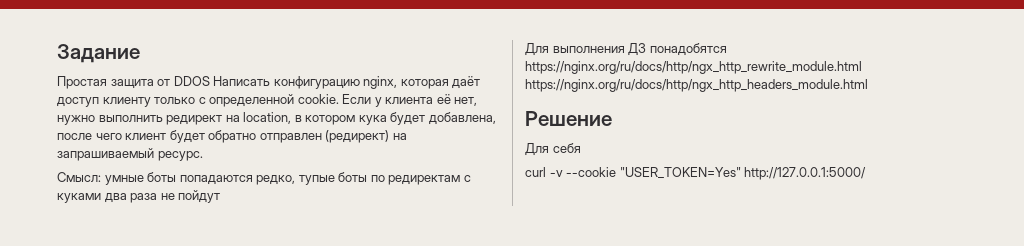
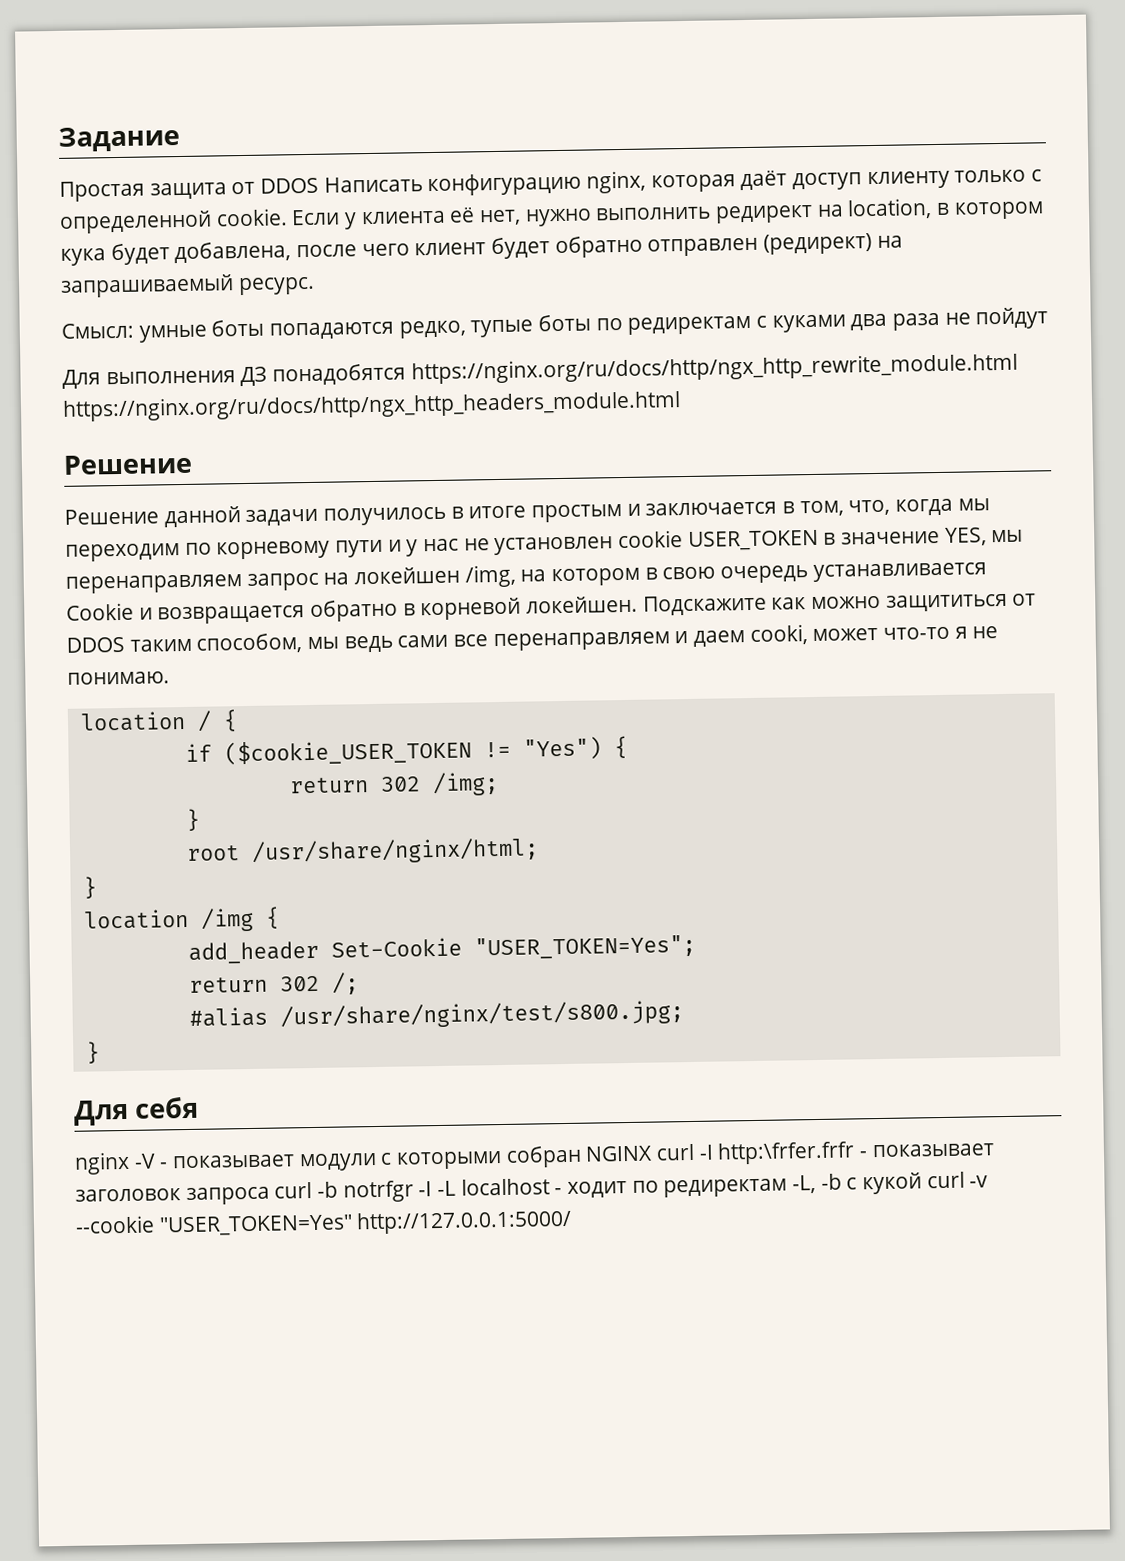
[525,143,581,156] Для себя // -> [64,498,990,528] [65,527,1024,562] [65,562,987,594] [66,593,1037,625] [66,624,999,654] [67,671,170,685] [79,709,238,732] [184,735,628,766] [288,772,499,797] [185,808,200,831] [185,837,539,865] [82,876,97,899] [83,906,280,932] [187,934,696,964] [188,972,359,995] [188,1000,684,1030] [85,1041,100,1064] [74,1096,200,1126] [74,1141,995,1175] [75,1172,923,1206] Решение данной задачи получилось в итоге простым и заключается в том, что, когда мы переходим по корневому пути и у нас не установлен cookie USER_TOKEN в значение YES, мы перенаправляем запрос на локейшен /img, на котором в свою очередь устанавливается Cookie и возвращается обратно в корневой локейшен. Подскажите как можно защититься от DDOS таким способом, мы ведь сами все перенаправляем и даем cooki, может что-то я не понимаю. // location / { // if ($cookie_USER_TOKEN != "Yes") { // return 302 /img; // } // root /usr/share/nginx/html; // } // location /img { // add_header Set-Cookie "USER_TOKEN=Yes"; // return 302 /; // #alias /usr/share/nginx/test/s800.jpg; // } // Для себя // nginx -V - показывает модули с которыми собран NGINX curl -I http:\frfer.frfr - показывает заголовок запроса curl -b notrfgr -I -L localhost - ходит по редиректам -L, -b c кукой

